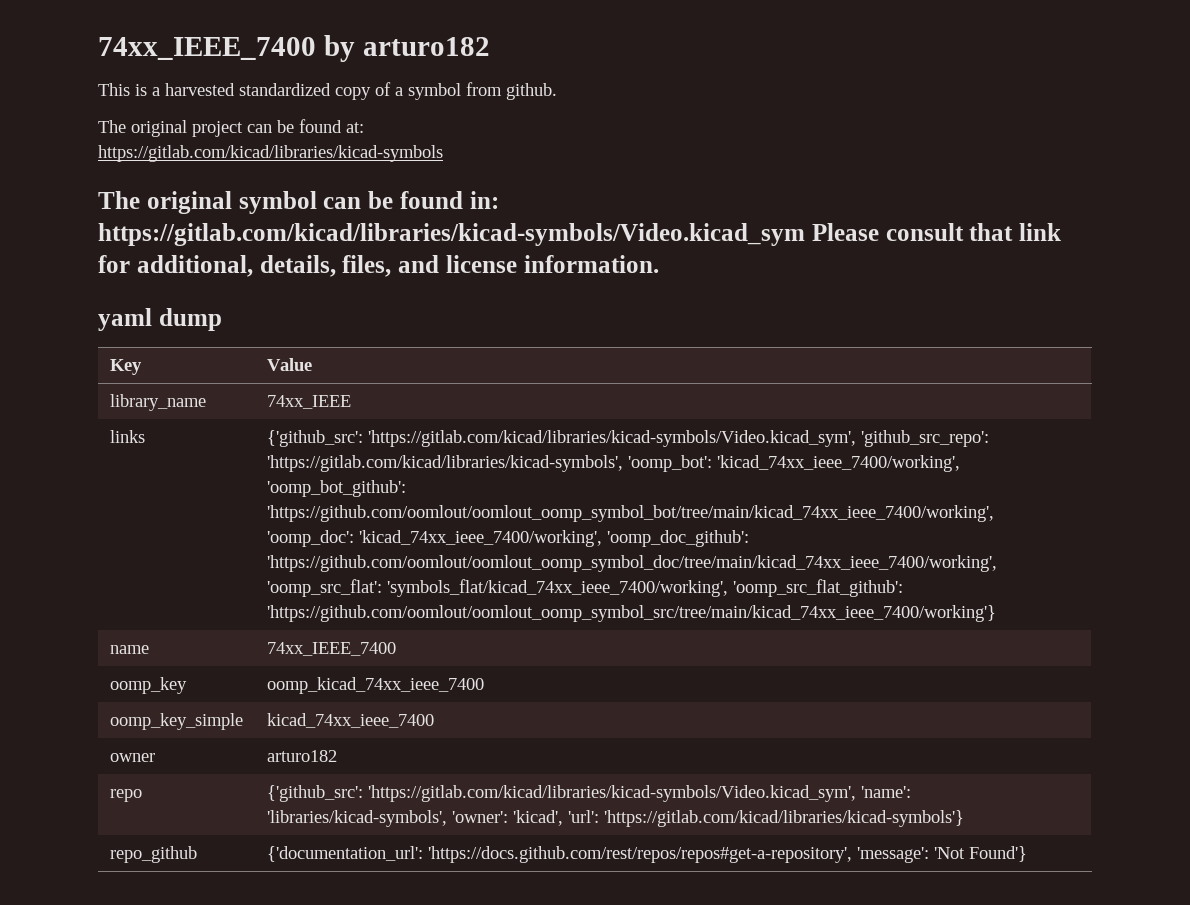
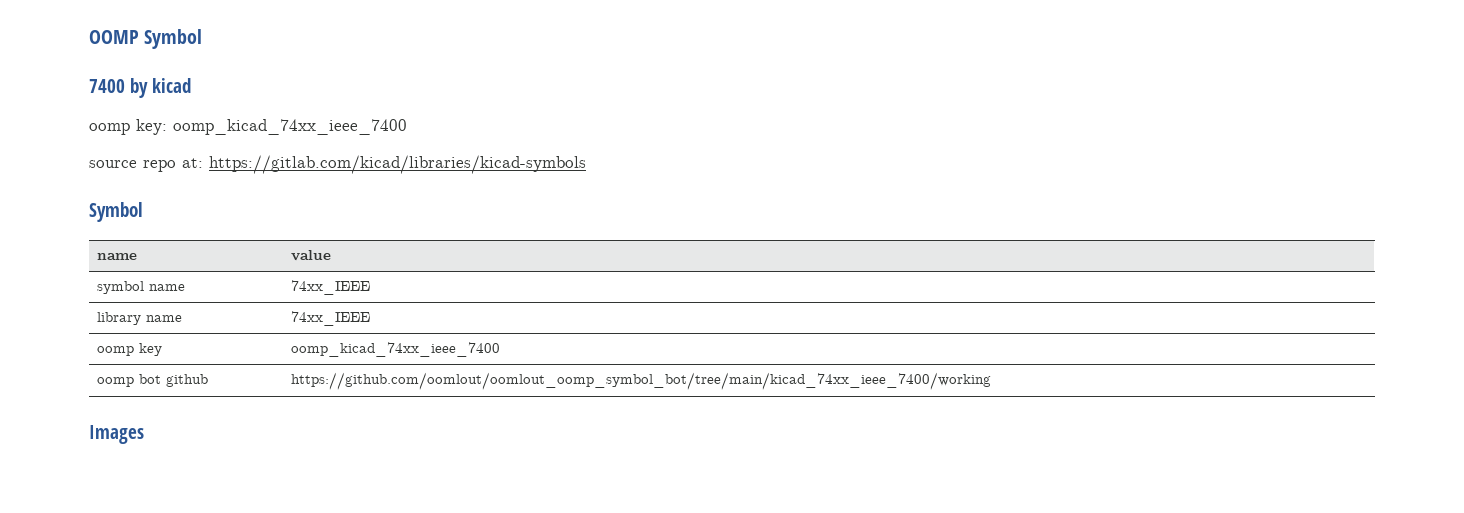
[98,35,490,62] [98,82,557,100] [98,119,342,137] 74xx_IEEE_7400 by arturo182 // This is a harvested standardized copy of a symbol from github. // The original project can be found -> [89,29,203,49] [89,78,191,98] [89,119,407,135] [89,160,176,172] OOMP Symbol // 7400 by kicad // oomp key: oomp_kicad_74xx_ieee_7400 // source repo
(364, 127) // -> (203, 163) none
[98,191,499,214] [98,223,1061,246] [98,255,659,277] [98,308,222,331] [109,359,142,375] [266,358,312,371] [109,394,206,411] [266,395,351,409] [109,430,145,443] [266,430,989,447] [266,455,960,472] [266,480,406,497] [266,505,994,522] [266,530,749,547] [266,555,997,572] [266,579,903,597] [266,605,996,622] [109,645,149,654] [266,642,396,656] [109,677,187,694] [266,677,484,694] [109,713,243,730] [266,713,434,728] [109,753,155,762] [266,750,337,762] [109,789,142,802] [266,785,911,802] [266,810,964,827] [109,846,197,863] [266,846,1027,863] The original symbol can be found in: https://gitlab.com/kicad/libraries/kicad-symbols/Video.kicad_sym Please consult that link for additional, details, files, and license information. // yaml dump // Key | Value // library_name | 74xx_IEEE // links | {'github_src': 'https://gitlab.com/kicad/libraries/kicad-symbols/Video.kicad_sym', 'github_src_repo': 'https://gitlab.com/kicad/libraries/kicad-symbols', 'oomp_bot': 'kicad_74xx_ieee_7400/working', 'oomp_bot_github': 'https://github.com/oomlout/oomlout_oomp_symbol_bot/tree/main/kicad_74xx_ieee_7400/working', 'oomp_doc': 'kicad_74xx_ieee_7400/working', 'oomp_doc_github': 'https://github.com/oomlout/oomlout_oomp_symbol_doc/tree/main/kicad_74xx_ieee_7400/working', 'oomp_src_flat': 'symbols_flat/kicad_74xx_ieee_7400/working', 'oomp_src_flat_github': 'https://github.com/oomlout/oomlout_oomp_symbol_src/tree/main/kicad_74xx_ieee_7400/working'} // name | 74xx_IEEE_7400 // oomp_key | oomp_kicad_74xx_ieee_7400 // oomp_key_simple | kicad_74xx_ieee_7400 // owner | arturo182 // repo | {'github_src': 'https://gitlab.com/kicad/libraries/kicad-symbols/Video.kicad_sym', 'name': 'libraries/kicad-symbols', 'owner': 'kicad', 'url': 'https://gitlab.com/kicad/libraries/kicad-symbols'} // repo_github | {'documentation_url': 'https://docs.github.com/rest/repos/repos#get-a-repository', 'message': 'Not Found'} -> [89,202,143,222] [96,253,137,260] [290,250,331,261] [96,281,185,294] [290,280,370,295] [96,312,182,325] [290,311,370,326] [96,343,162,356] [290,342,500,357] [96,374,208,387] [290,372,991,390] [89,425,144,444] Symbol // name | value // symbol name | 74xx_IEEE // library name | 74xx_IEEE // oomp key | oomp_kicad_74xx_ieee_7400 // oomp bot github | https://github.com/oomlout/oomlout_oomp_symbol_bot/tree/main/kicad_74xx_ieee_7400/working // Images

